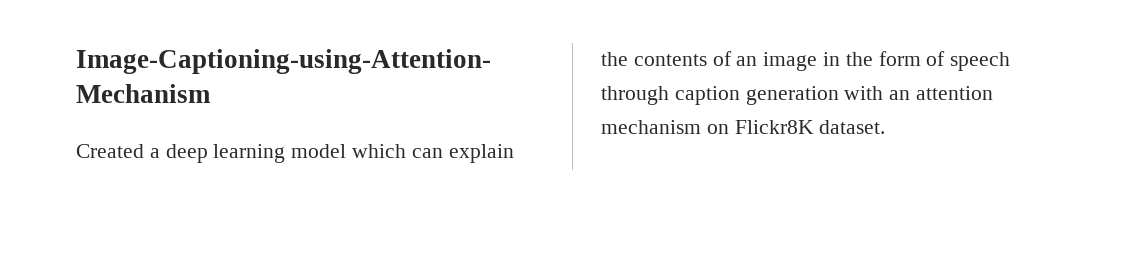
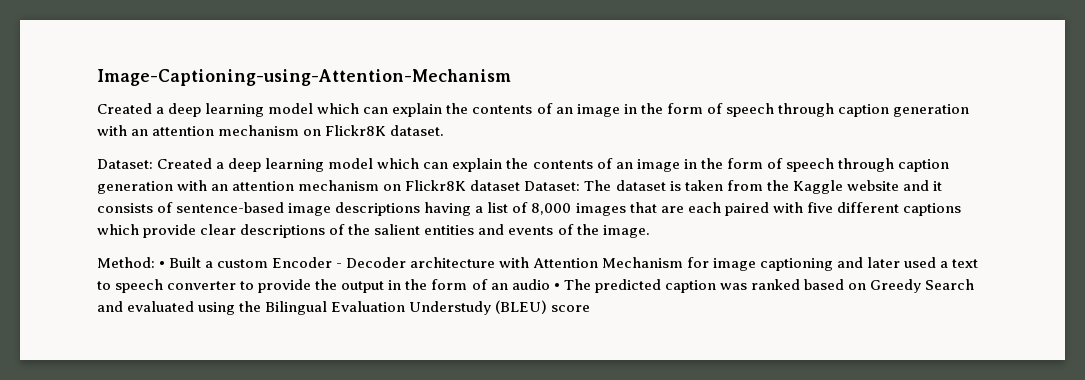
(886, 127) none -> [97,158,949,172] [97,180,942,194] [97,202,961,216] [97,224,650,238] [97,257,978,271] [97,279,975,293] [97,300,591,315] // Dataset: Created a deep learning model which can explain the contents of an image in the form of speech through caption generation with an attention mechanism on Flickr8K dataset Dataset: The dataset is taken from the Kaggle website and it consists of sentence-based image descriptions having a list of 8,000 images that are each paired with five different captions which provide clear descriptions of the salient entities and events of the image. // Method: • Built a custom Encoder - Decoder architecture with Attention Mechanism for image captioning and later used a text to speech converter to provide the output in the form of an audio • The predicted caption was ranked based on Greedy Search and evaluated using the Bilingual Evaluation Understudy (BLEU) score

